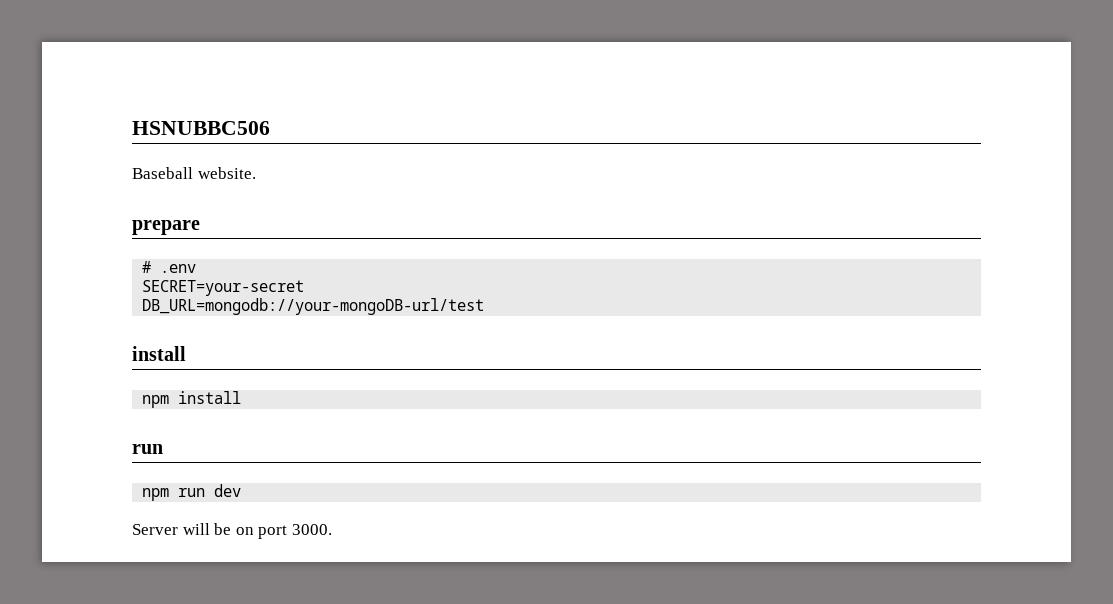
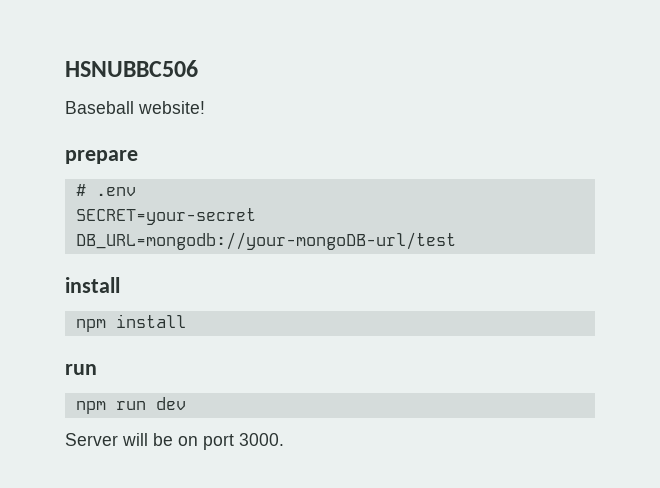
[197,167,256,179] website. -> [138,101,205,114] website!

